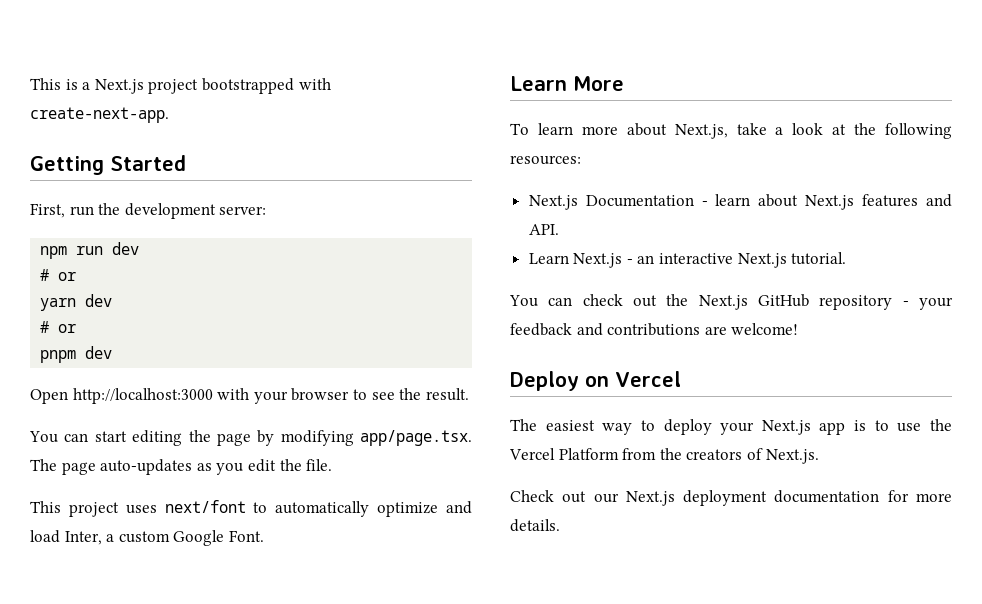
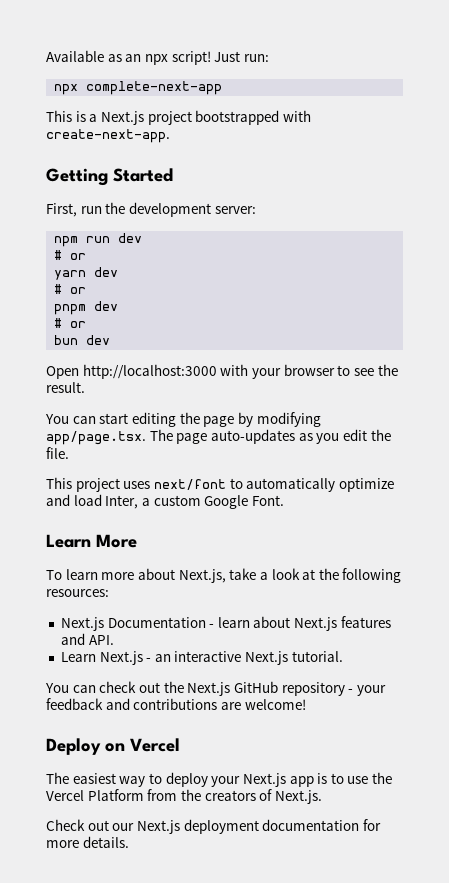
(30, 84) none -> [46,50,269,65] [54,81,223,95] Available as an npx script! Just run: // npx complete-next-app //
(113, 352) none -> [54,318,87,328] [54,335,111,345] // # or // bun dev

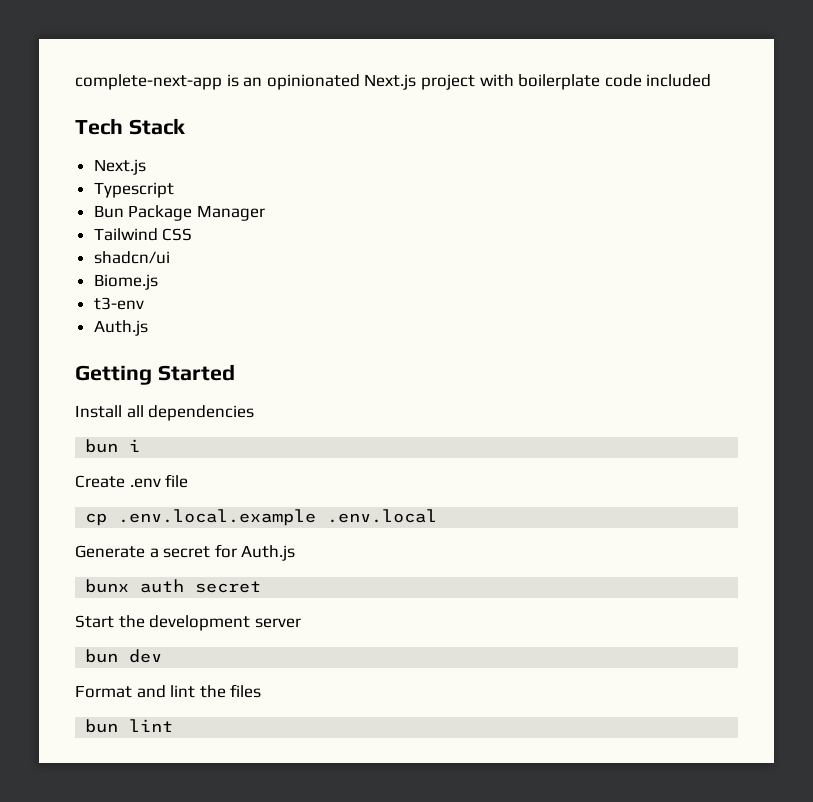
[46,50,269,65] [54,81,223,95] [46,110,311,125] [46,129,170,143] [46,168,173,186] [46,202,256,217] [54,233,143,247] [54,250,87,260] [54,267,119,280] [54,284,87,294] [54,301,119,315] [54,318,87,328] [54,335,111,345] [46,364,398,379] [46,382,85,393] [45,412,321,427] [46,429,391,445] [46,447,69,459] [46,477,394,492] [46,494,284,509] [46,534,137,548] [46,568,402,583] [46,589,109,597] [60,616,391,631] [60,633,114,645] [60,651,343,665] [45,681,386,696] [46,698,306,710] [46,738,180,755] [46,772,393,787] [46,789,322,804] [46,819,381,834] [46,836,129,848] Available as an npx script! Just run: // npx complete-next-app // This is a Next.js project bootstrapped with create-next-app. // Getting Started // First, run the development server: // npm run dev // # or // yarn dev // # or // pnpm dev // # or // bun dev // Open http://localhost:3000 with your browser to see the result. // You can start editing the page by modifying app/page.tsx. The page auto-updates as you edit the file. // This project uses next/font to automatically optimize and load Inter, a custom Google Font. // Learn More // To learn more about Next.js, take a look at the following resources: // Next.js Documentation - learn about Next.js features and API. // Learn Next.js - an interactive Next.js tutorial. // You can check out the Next.js GitHub repository - your feedback and contributions are welcome! // Deploy on Vercel // The easiest way to deploy your Next.js app is to use the Vercel Platform from the creators of Next.js. // Check out our Next.js deployment documentation for more details. -> [75,74,712,90] [75,118,185,135] [93,159,146,175] [93,182,174,198] [93,205,265,221] [93,228,193,241] [93,251,170,264] [93,274,158,290] [93,297,144,310] [93,320,148,336] [75,364,235,385] [75,405,255,421] [85,439,141,453] [75,474,189,488] [85,509,438,526] [75,544,296,561] [85,579,262,593] [75,615,301,631] [85,649,163,663] [75,684,262,698] [85,719,174,733] complete-next-app is an opinionated Next.js project with boilerplate code included // Tech Stack // Next.js // Typescript // Bun Package Manager // Tailwind CSS // shadcn/ui // Biome.js // t3-env // Auth.js // Getting Started // Install all dependencies // bun i // Create .env file // cp .env.local.example .env.local // Generate a secret for Auth.js // bunx auth secret // Start the development server // bun dev // Format and lint the files // bun lint

